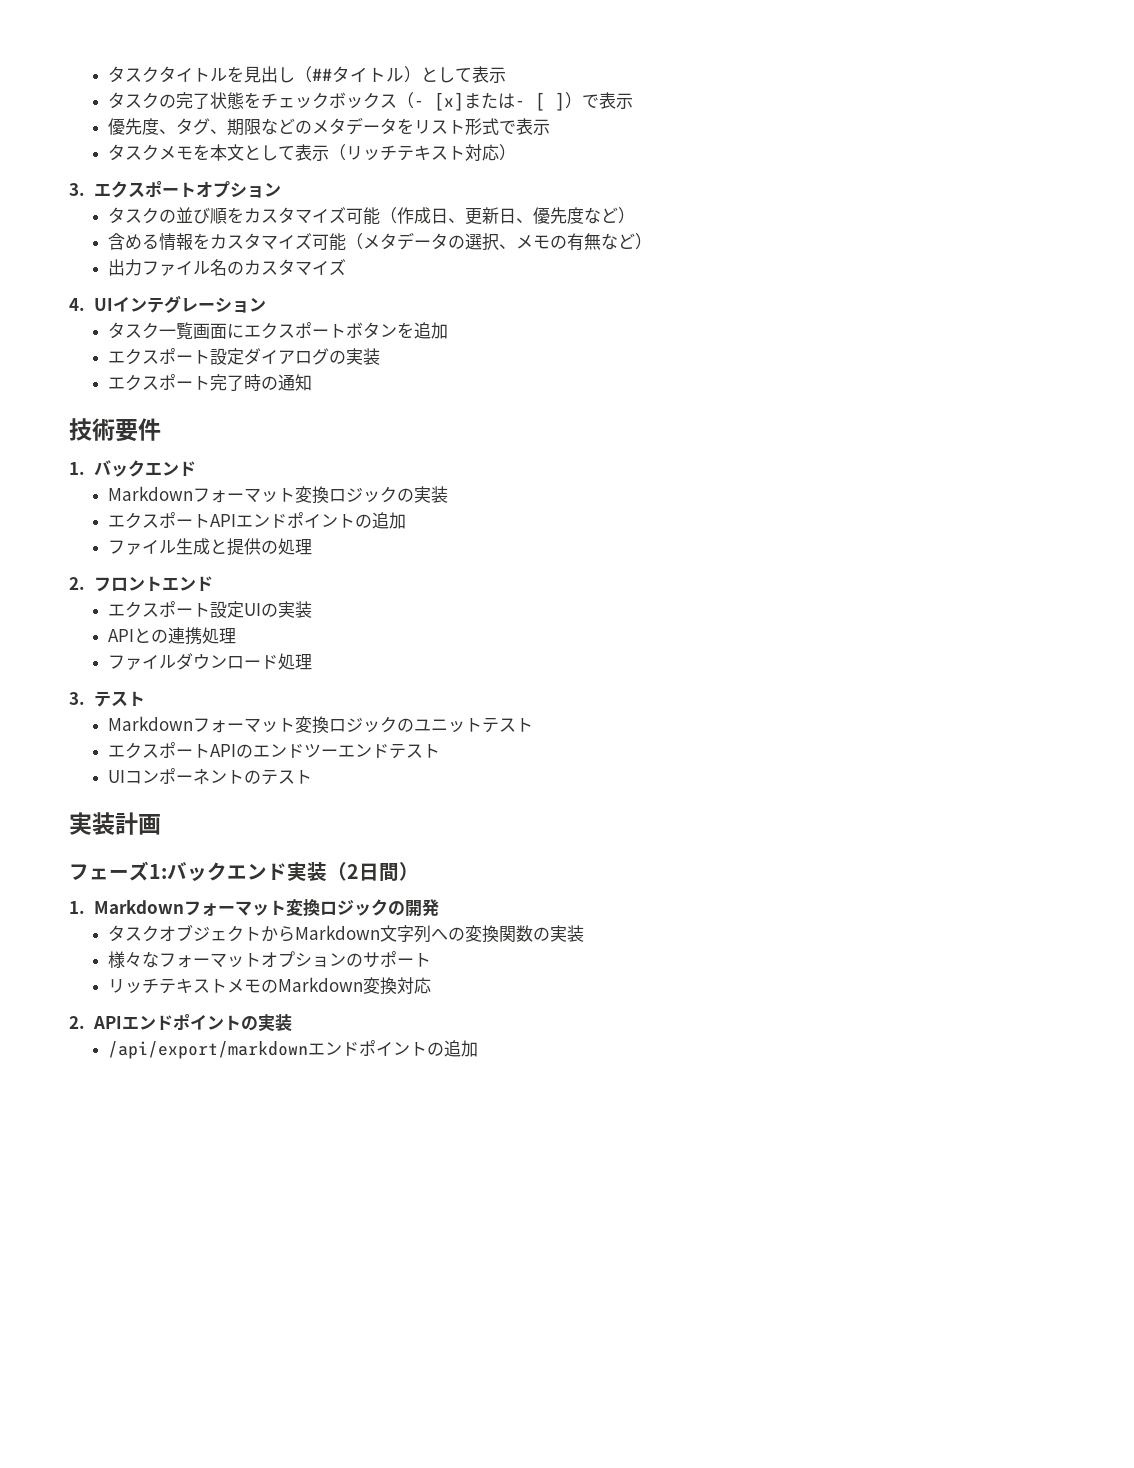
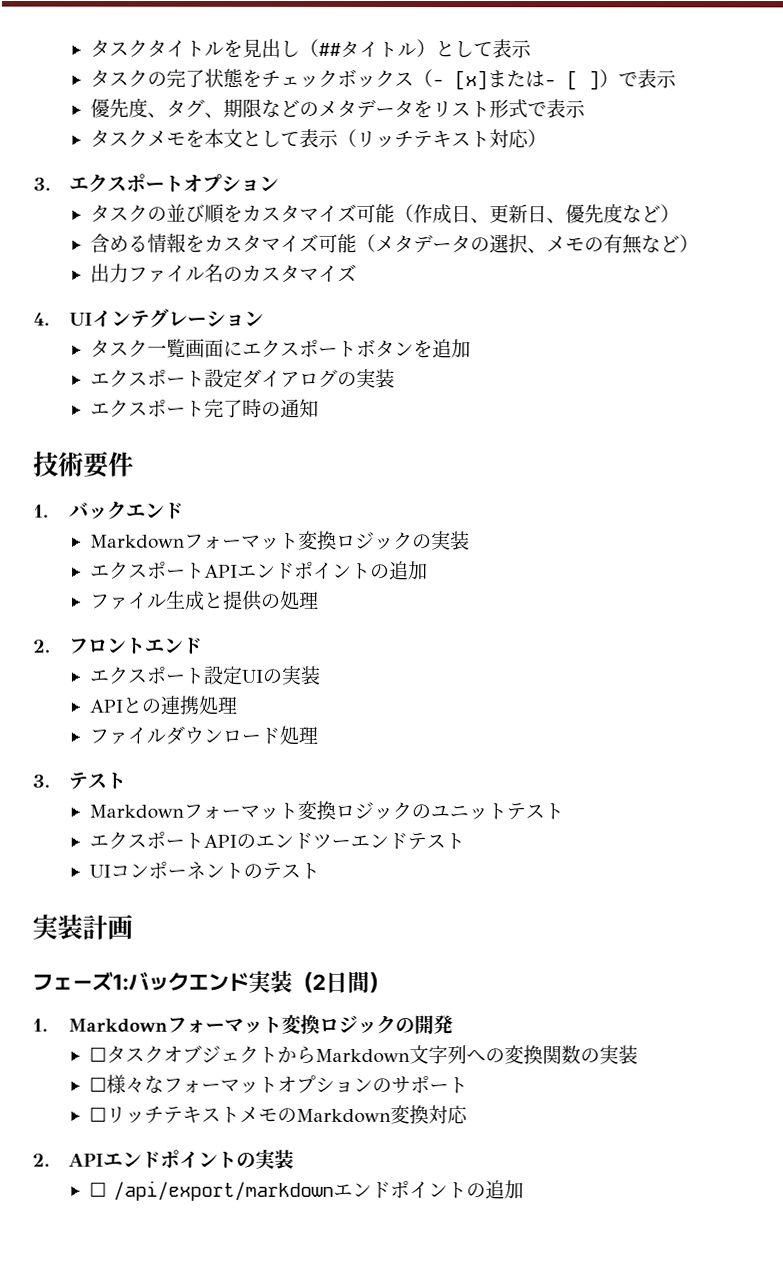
(439, 908) none -> [88,1047,107,1062] ☐
(585, 933) none -> [88,1077,107,1092] ☐
(432, 960) none -> [88,1107,107,1122] ☐
(292, 1022) none -> [88,1182,107,1197] ☐

